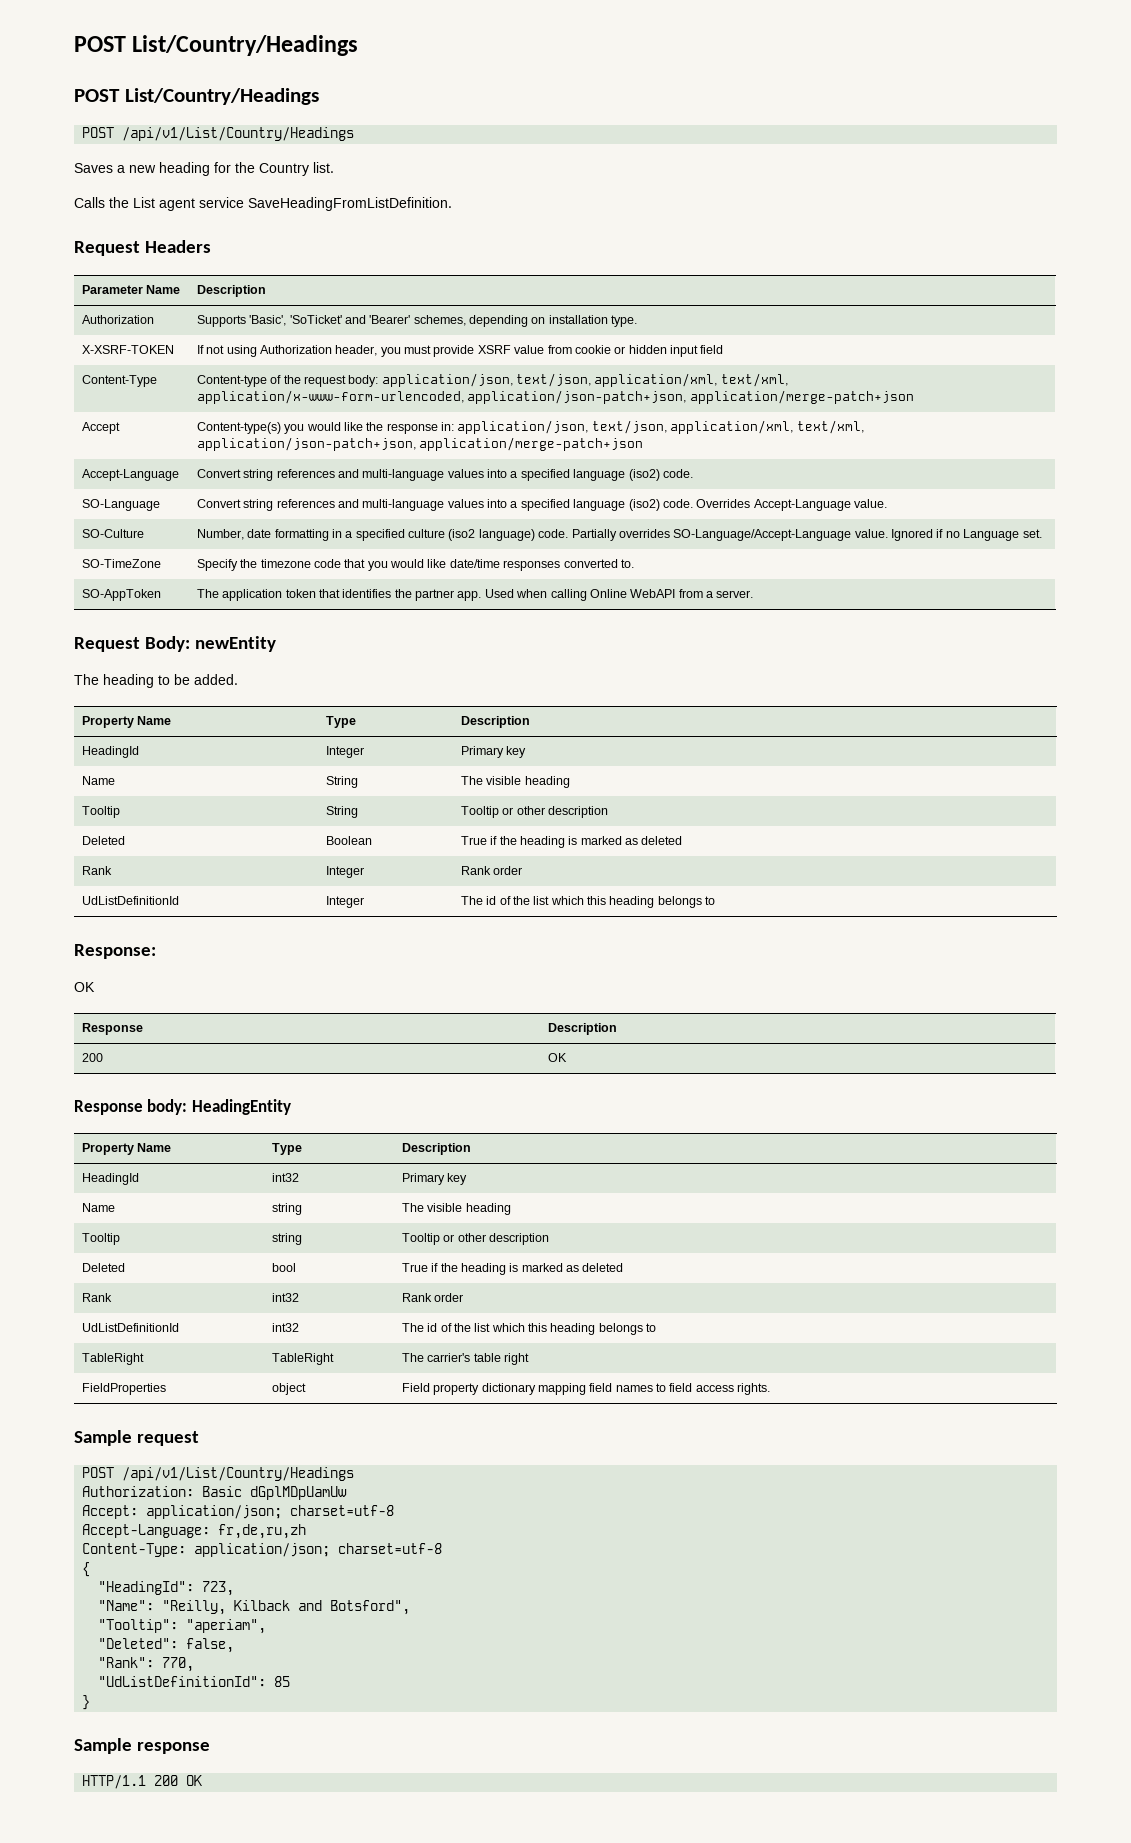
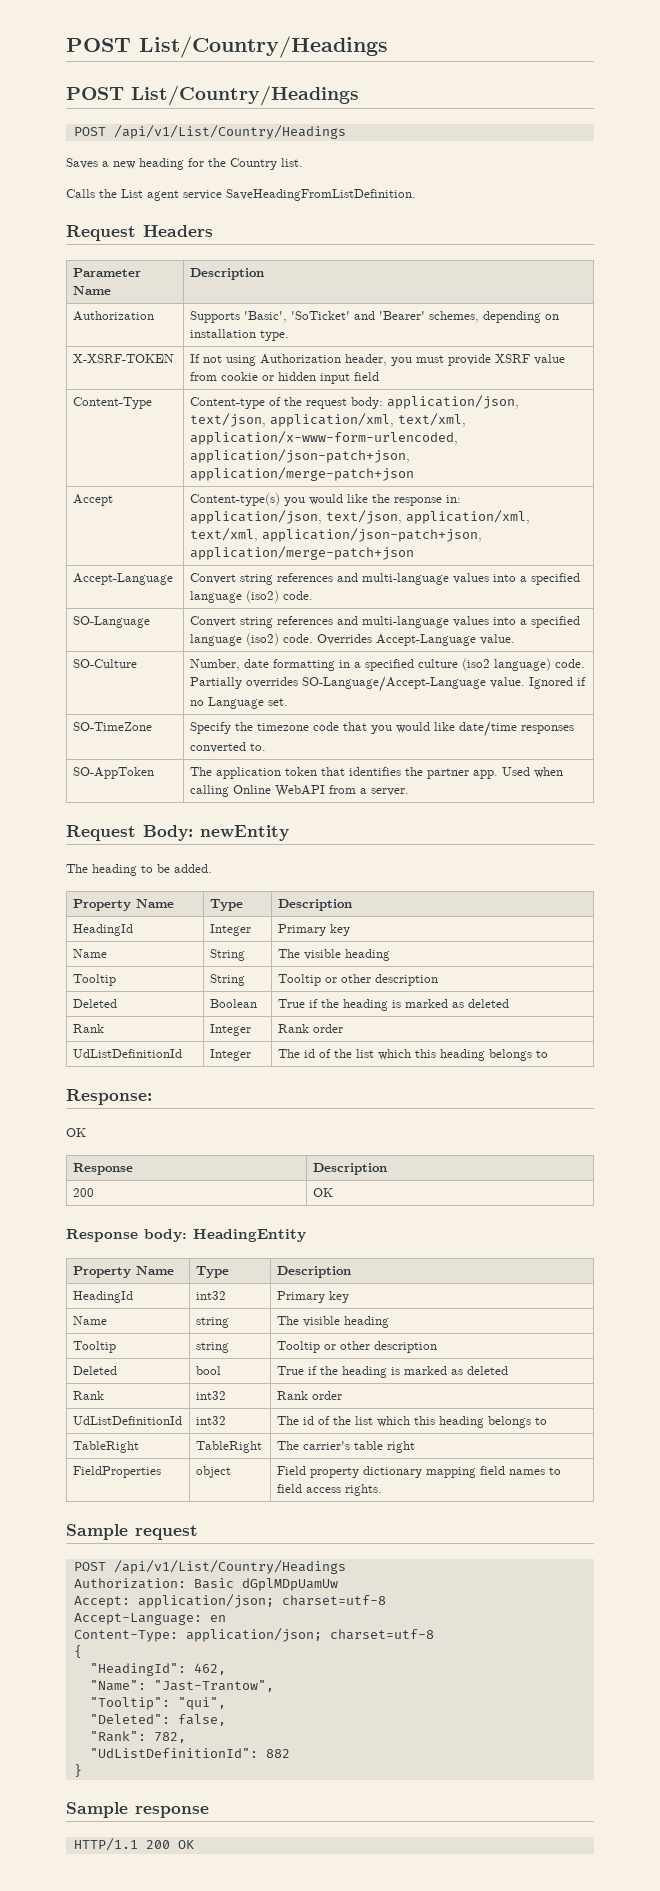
[218,1524,307,1539] fr,de,ru,zh -> [209,1615,226,1622] en
[202,1581,235,1596] 723, -> [193,1663,226,1675] 462,
[162,1600,411,1615] "Reilly, Kilback and Botsford", -> [153,1680,274,1692] "Jast-Trantow",
[186,1619,267,1634] "aperiam", -> [177,1697,226,1710] "qui",
[162,1657,195,1672] 770, -> [153,1732,186,1743] 782,
[274,1676,291,1687] 85 -> [265,1749,290,1758] 882

